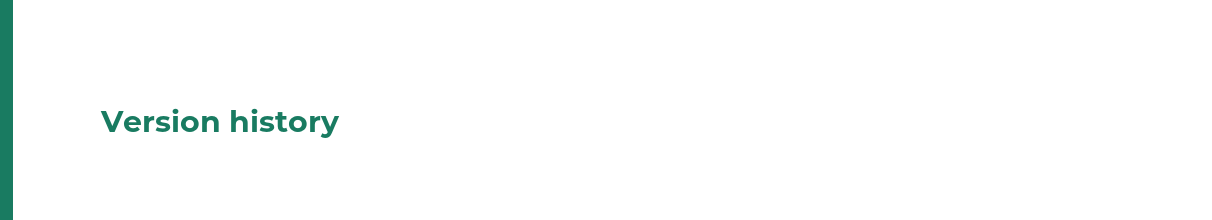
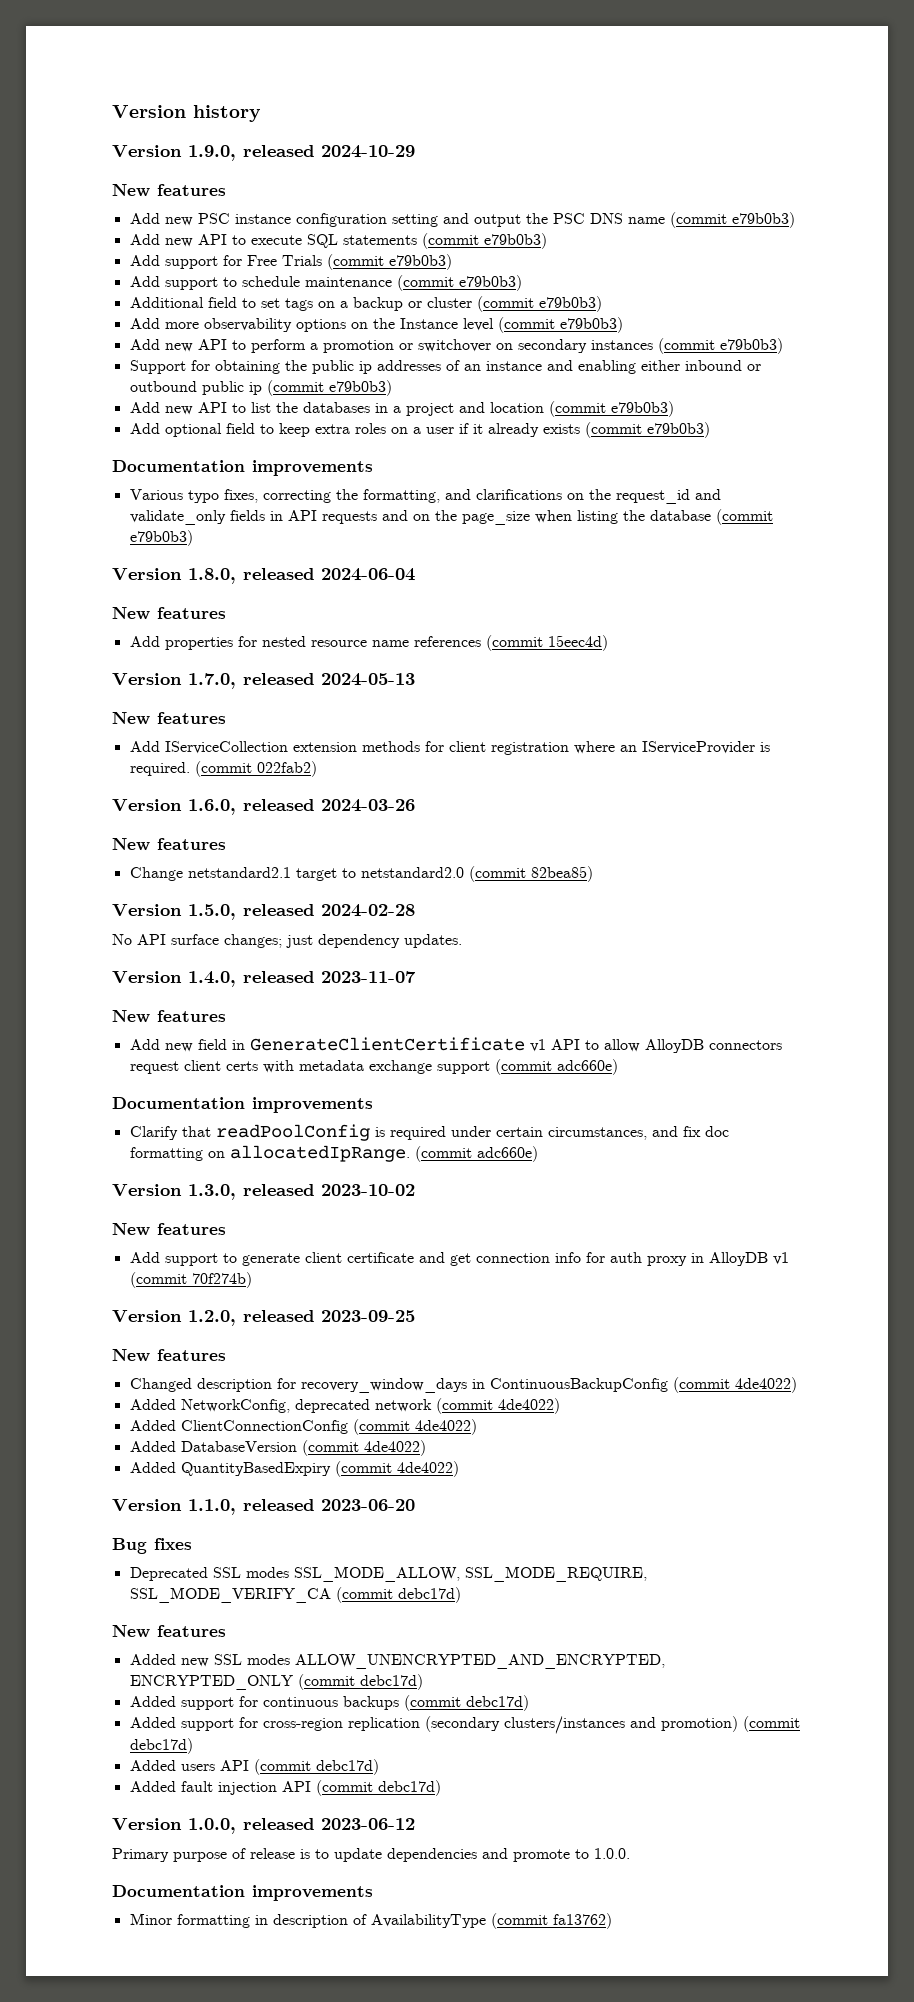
(341, 123) none -> [112,145,415,161] [112,184,226,197] [129,212,795,228] [129,233,547,249] [129,254,452,270] [129,275,522,291] [129,296,602,312] [129,317,623,333] [129,338,783,354] [129,360,761,374] [129,380,392,396] [129,401,674,417] [129,422,710,438] [112,460,373,476] [129,489,721,504] [129,509,773,525] [129,530,193,546] [112,568,415,584] [112,607,226,620] [129,635,608,651] [112,673,415,689] [112,712,226,725] [129,741,770,755] [129,761,317,777] [112,799,415,815] [112,838,226,851] [129,866,593,882] [112,904,415,920] [112,934,462,948] [112,971,416,987] [112,1010,226,1023] [129,1037,782,1053] [129,1059,618,1075] [112,1097,373,1113] [129,1124,729,1141] [129,1145,538,1162] [112,1184,415,1200] [112,1223,226,1236] [129,1252,789,1266] [129,1272,252,1288] [112,1310,415,1326] [112,1349,226,1362] [129,1377,797,1393] [129,1398,560,1414] [129,1419,477,1435] [129,1440,426,1456] [129,1461,459,1477] [112,1499,415,1515] [112,1538,192,1554] [129,1566,647,1582] [129,1587,461,1603] [112,1625,226,1638] [129,1654,665,1669] [129,1674,423,1690] [129,1695,529,1711] [129,1716,800,1734] [129,1738,193,1754] [129,1759,379,1775] [129,1780,441,1796] [112,1818,415,1834] [112,1848,630,1862] [112,1885,373,1901] [129,1913,612,1929] // Version 1.9.0, released 2024-10-29 // New features // Add new PSC instance configuration setting and output the PSC DNS name (commit e79b0b3) // Add new API to execute SQL statements (commit e79b0b3) // Add support for Free Trials (commit e79b0b3) // Add support to schedule maintenance (commit e79b0b3) // Additional field to set tags on a backup or cluster (commit e79b0b3) // Add more observability options on the Instance level (commit e79b0b3) // Add new API to perform a promotion or switchover on secondary instances (commit e79b0b3) // Support for obtaining the public ip addresses of an instance and enabling either inbound or outbound public ip (commit e79b0b3) // Add new API to list the databases in a project and location (commit e79b0b3) // Add optional field to keep extra roles on a user if it already exists (commit e79b0b3) // Documentation improvements // Various typo fixes, correcting the formatting, and clarifications on the request_id and validate_only fields in API requests and on the page_size when listing the database (commit e79b0b3) // Version 1.8.0, released 2024-06-04 // New features // Add properties for nested resource name references (commit 15eec4d) // Version 1.7.0, released 2024-05-13 // New features // Add IServiceCollection extension methods for client registration where an IServiceProvider is required. (commit 022fab2) // Version 1.6.0, released 2024-03-26 // New features // Change netstandard2.1 target to netstandard2.0 (commit 82bea85) // Version 1.5.0, released 2024-02-28 // No API surface changes; just dependency updates. // Version 1.4.0, released 2023-11-07 // New features // Add new field in GenerateClientCertificate v1 API to allow AlloyDB connectors request client certs with metadata exchange support (commit adc660e) // Documentation improvements // Clarify that readPoolConfig is required under certain circumstances, and fix doc formatting on allocatedIpRange. (commit adc660e) // Version 1.3.0, released 2023-10-02 // New features // Add support to generate client certificate and get connection info for auth proxy in AlloyDB v1 (commit 70f274b) // Version 1.2.0, released 2023-09-25 // New features // Changed description for recovery_window_days in ContinuousBackupConfig (commit 4de4022) // Added NetworkConfig, deprecated network (commit 4de4022) // Added ClientConnectionConfig (commit 4de4022) // Added DatabaseVersion (commit 4de4022) // Added QuantityBasedExpiry (commit 4de4022) // Version 1.1.0, released 2023-06-20 // Bug fixes // Deprecated SSL modes SSL_MODE_ALLOW, SSL_MODE_REQUIRE, SSL_MODE_VERIFY_CA (commit debc17d) // New features // Added new SSL modes ALLOW_UNENCRYPTED_AND_ENCRYPTED, ENCRYPTED_ONLY (commit debc17d) // Added support for continuous backups (commit debc17d) // Added support for cross-region replication (secondary clusters/instances and promotion) (commit debc17d) // Added users API (commit debc17d) // Added fault injection API (commit debc17d) // Version 1.0.0, released 2023-06-12 // Primary purpose of release is to update dependencies and promote to 1.0.0. // Documentation improvements // Minor formatting in description of AvailabilityType (commit fa13762)

